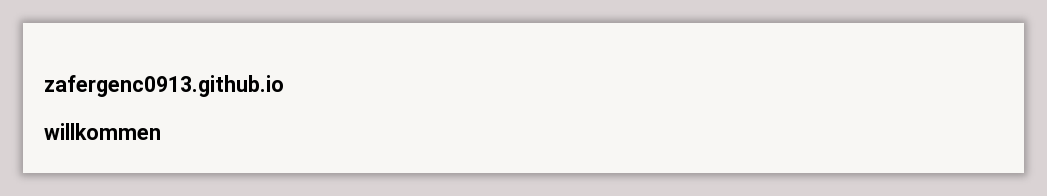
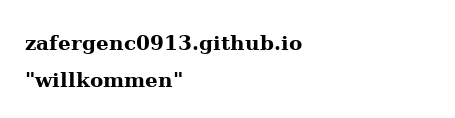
[44,123,161,140] willkommen -> [25,72,183,87] "willkommen"

